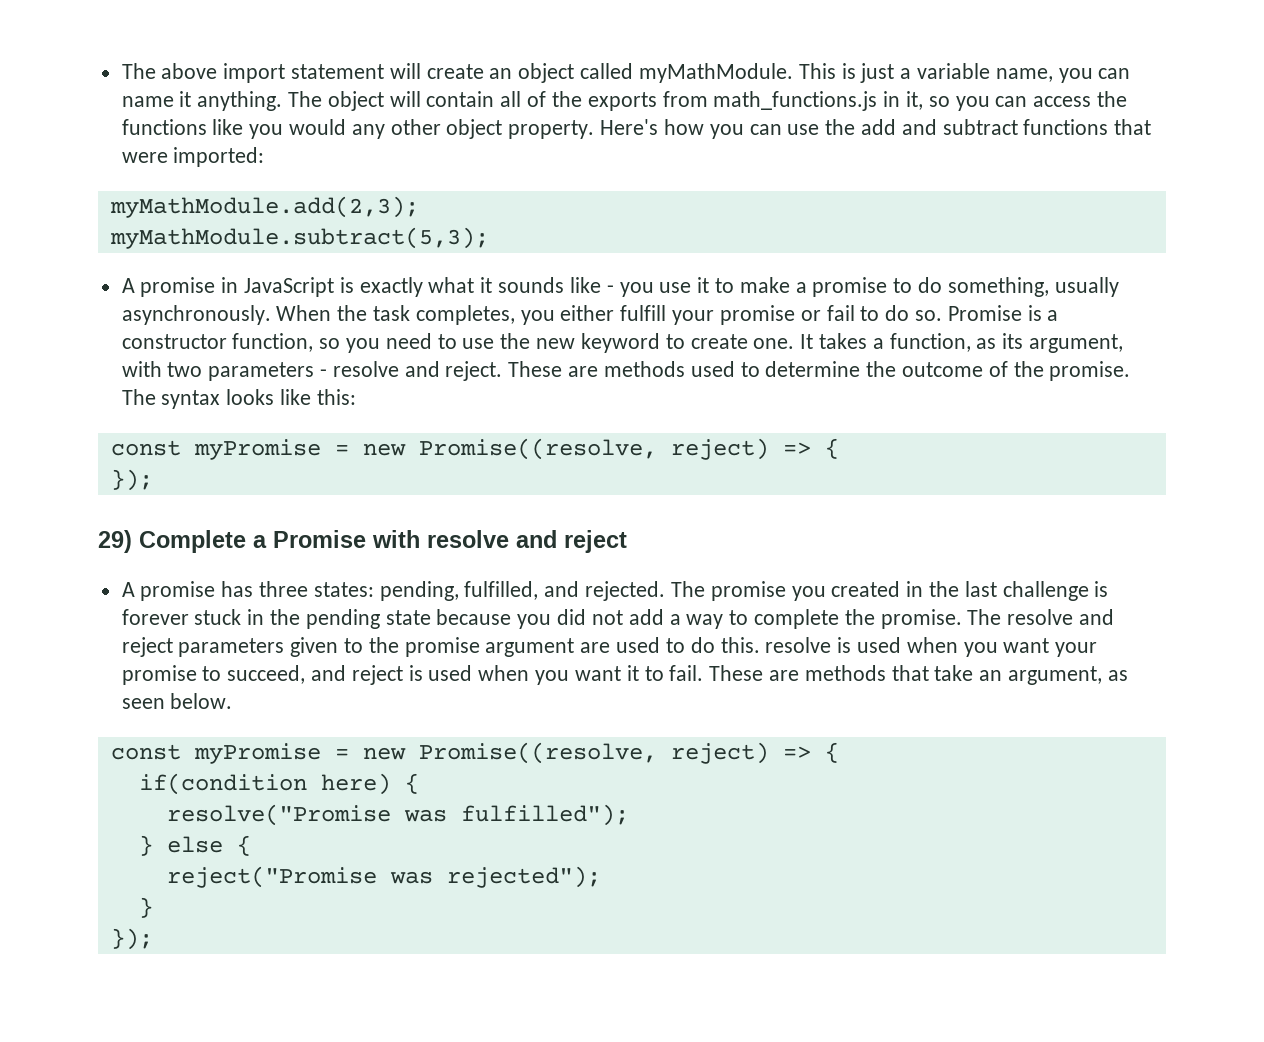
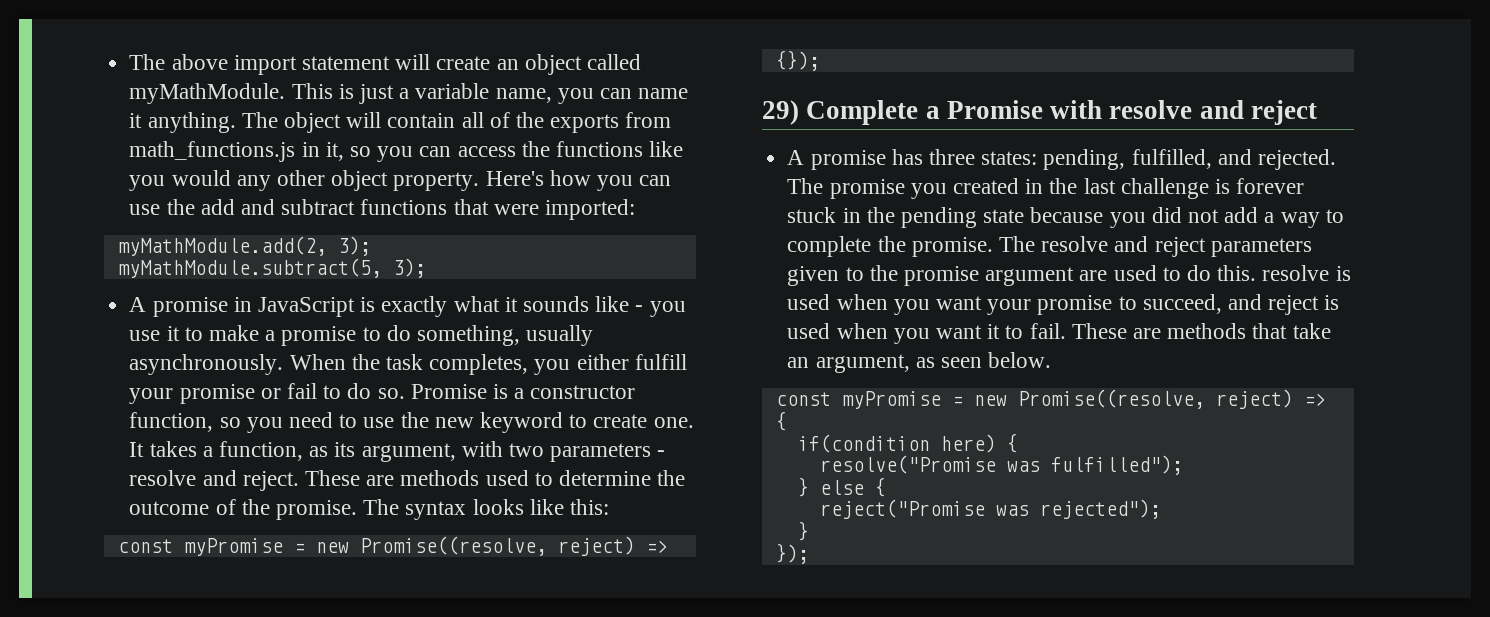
[109,196,419,218] [109,227,489,249] myMathModule.add(2,3); // myMathModule.subtract(5,3); -> [117,236,371,256] [117,258,426,278] myMathModule.add(2, 3); // myMathModule.subtract(5, 3);
[824,438,839,459] [110,469,153,491] { // }); -> [775,50,820,71] {});

